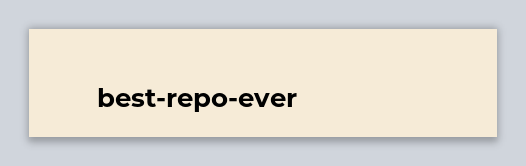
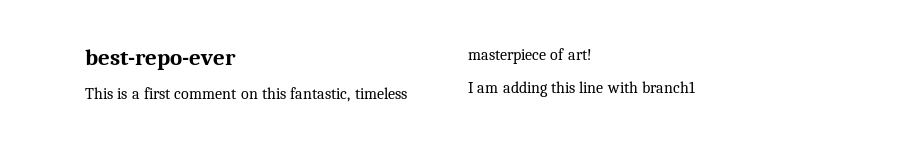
(297, 100) none -> [85,87,407,102] [468,48,592,64] [468,81,695,97] // This is a first comment on this fantastic, timeless masterpiece of art! // I am adding this line with branch1

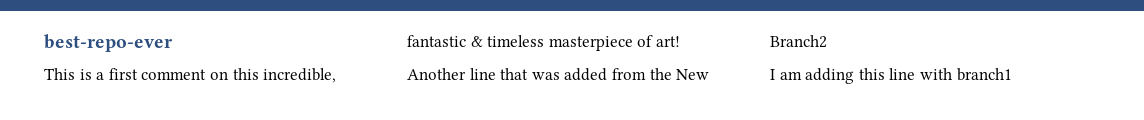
[290,87,351,102] fantastic, -> [263,68,337,83] [407,35,483,47] incredible, fantastic &
(592, 54) none -> [407,68,710,81] [770,35,827,48] // Another line that was added from the New Branch2

